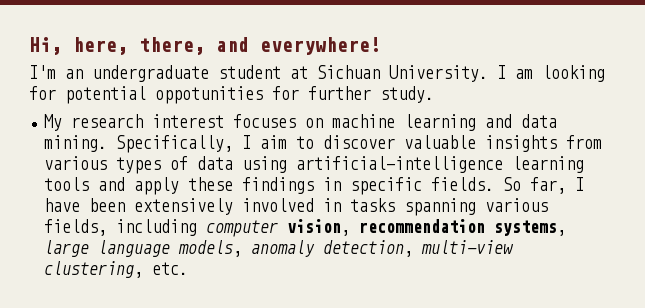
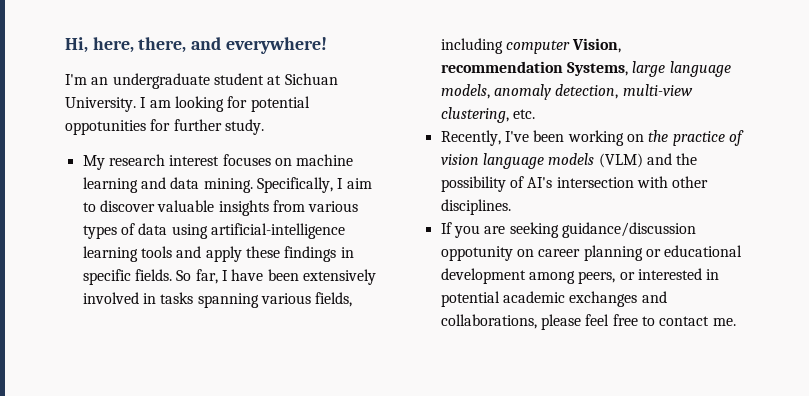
[287,219,567,236] vision, recommendation systems, -> [572,38,622,53] [440,61,628,76] Vision, recommendation Systems,
(189, 268) none -> [440,130,744,146] [440,153,698,169] [440,176,709,192] [440,199,511,215] [440,222,696,238] [440,245,743,261] [440,268,720,284] [440,291,667,307] [440,314,736,330] // Recently, I've been working on the practice of vision language models (VLM) and the possibility of AI's intersection with other disciplines. // If you are seeking guidance/discussion oppotunity on career planning or educational development among peers, or interested in potential academic exchanges and collaborations, please feel free to contact me.

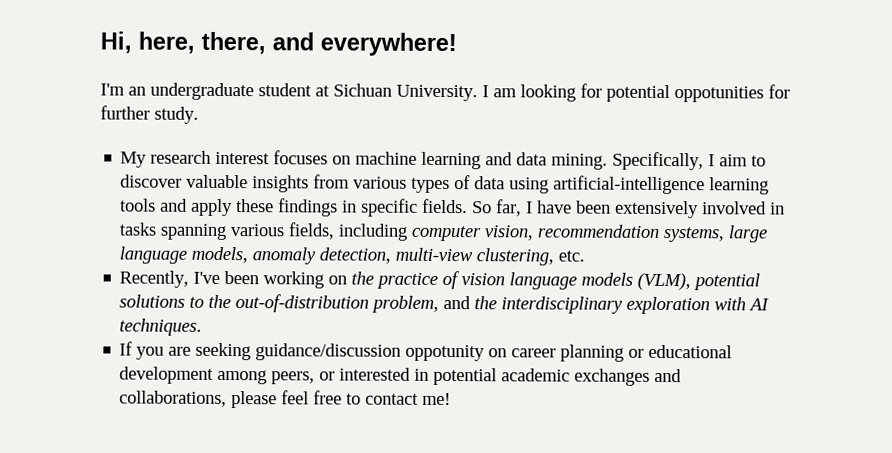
[572,38,622,53] [440,61,628,76] Vision, recommendation Systems, -> [484,224,725,243] vision, recommendation systems,
[598,153,698,168] [440,176,709,192] [440,199,511,215] (VLM) and the possibility of AI's intersection with other disciplines. -> [637,272,761,291] [119,294,770,315] [119,318,203,336] (VLM), potential solutions to the out-of-distribution problem, and the interdisciplinary exploration with AI techniques.
[712,318,736,326] me. -> [422,392,452,406] me!

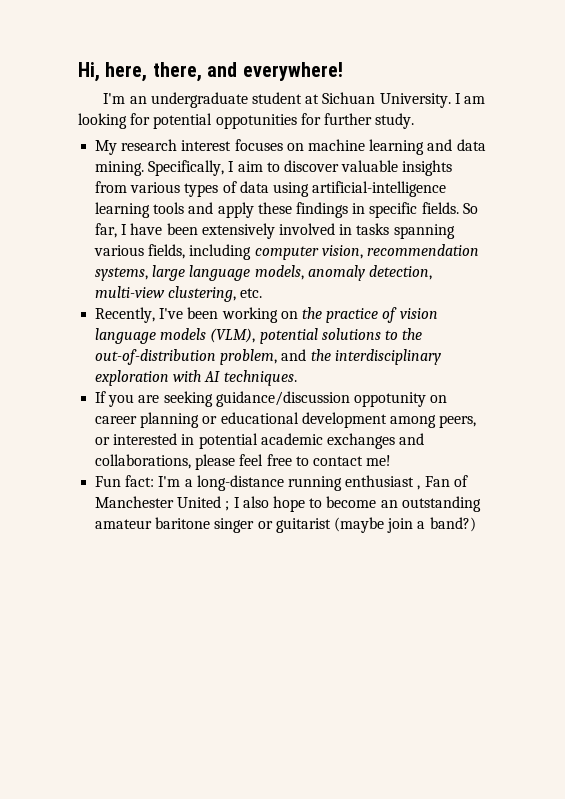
(452, 399) none -> [95,475,468,491] [95,496,481,512] [95,517,476,533] // Fun fact: I'm a long-distance running enthusiast , Fan of Manchester United ; I also hope to become an outstanding amateur baritone singer or guitarist (maybe join a band?)

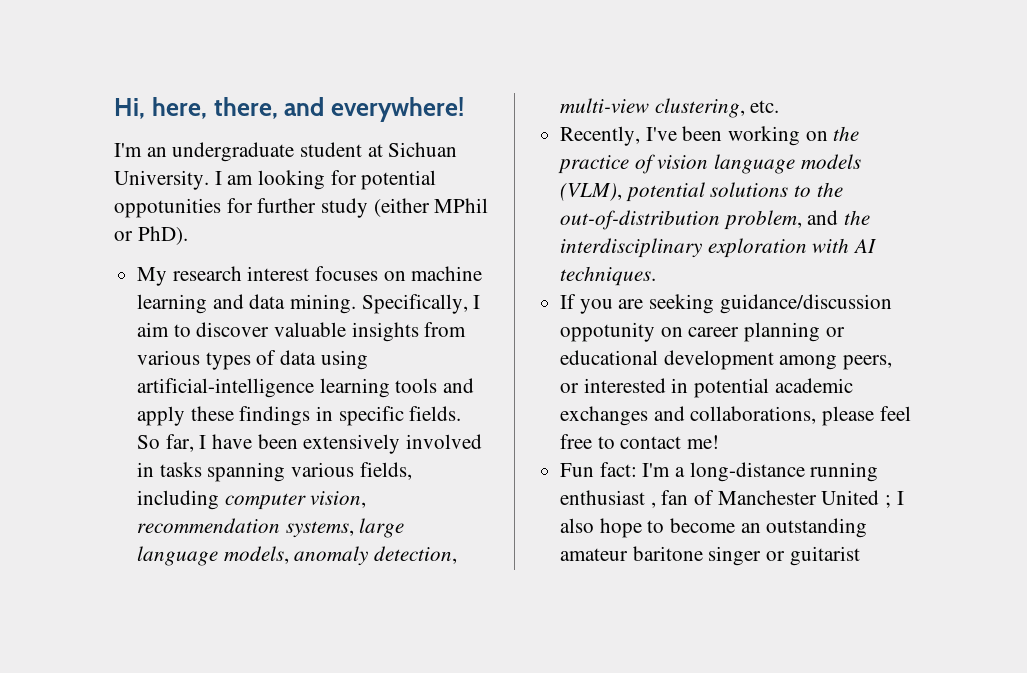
[375,113,415,129] study. -> [321,198,489,218] [114,226,188,245] study (either MPhil or PhD).
[424,476,450,487] Fan -> [661,490,689,505] fan
[333,517,476,533] (maybe join a band?) -> (860, 556) none

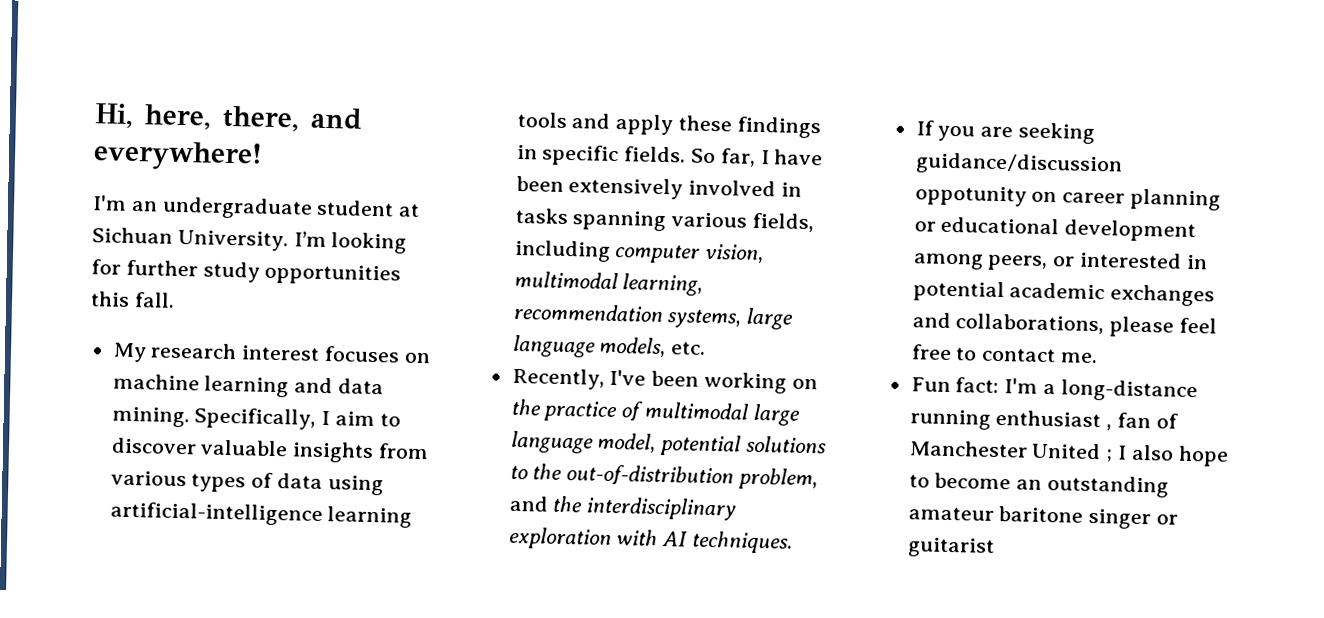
[214,170,437,190] [114,198,489,218] [114,226,188,245] I am looking for potential oppotunities for further study (either MPhil or PhD). -> [293,231,408,254] [91,259,402,286] [90,291,175,308] I’m looking for further study opportunities this fall.
(367, 499) none -> [513,270,704,296] multimodal learning,
[294,546,458,566] [560,98,745,118] anomaly detection, multi-view clustering, -> (667, 347) none
[657,154,861,174] [560,183,623,201] vision language models (VLM), -> [644,401,801,426] [510,430,657,454] multimodal large language model,
[687,435,720,449] me! -> [1060,352,1099,364] me.

